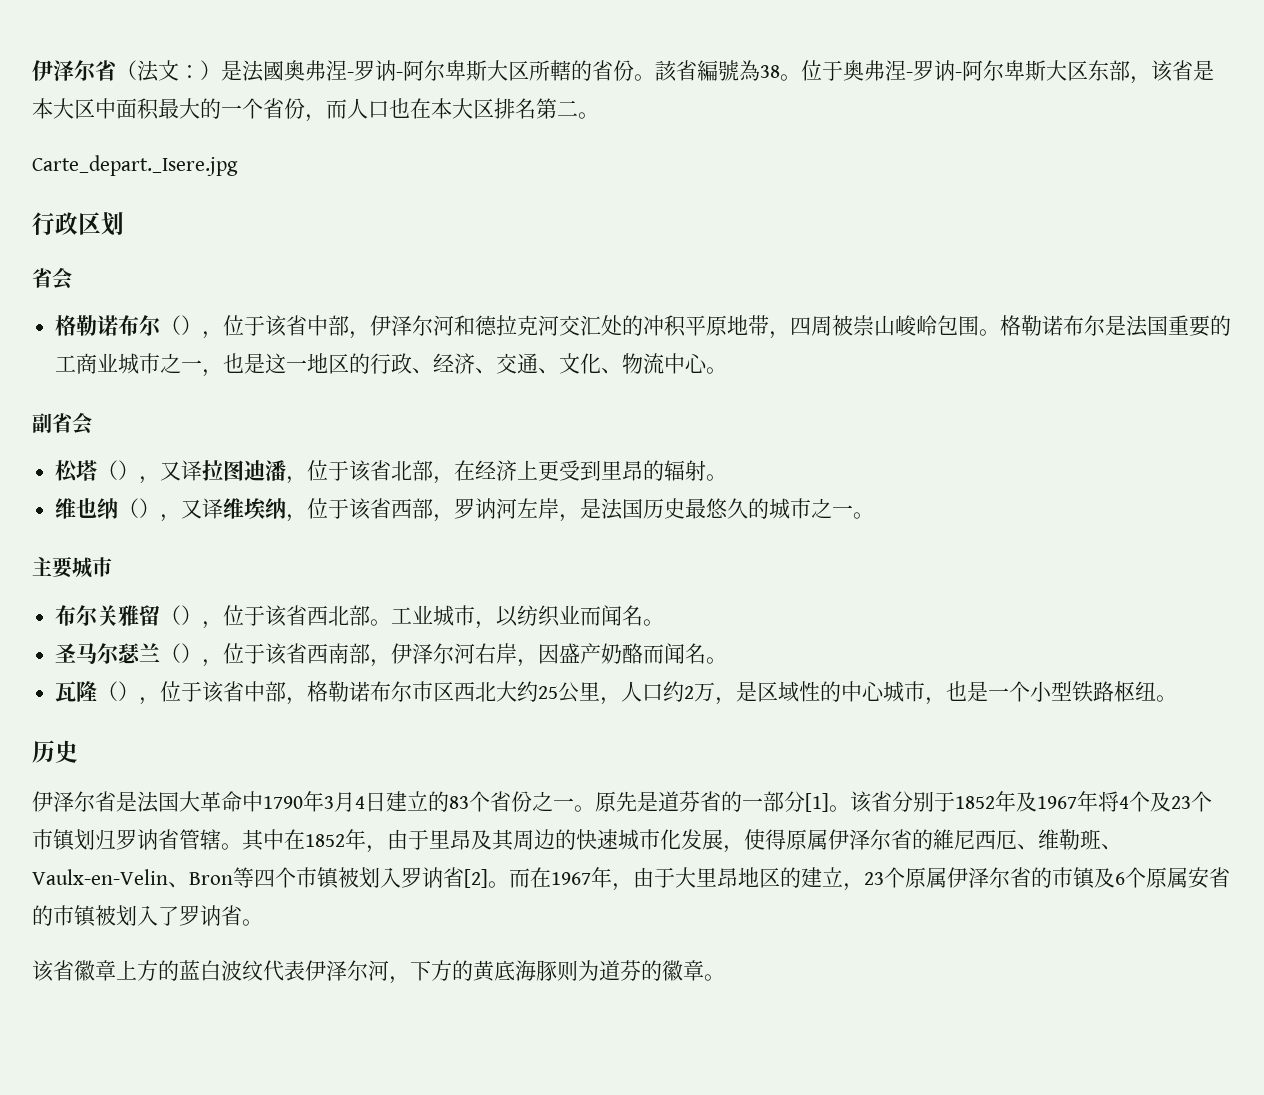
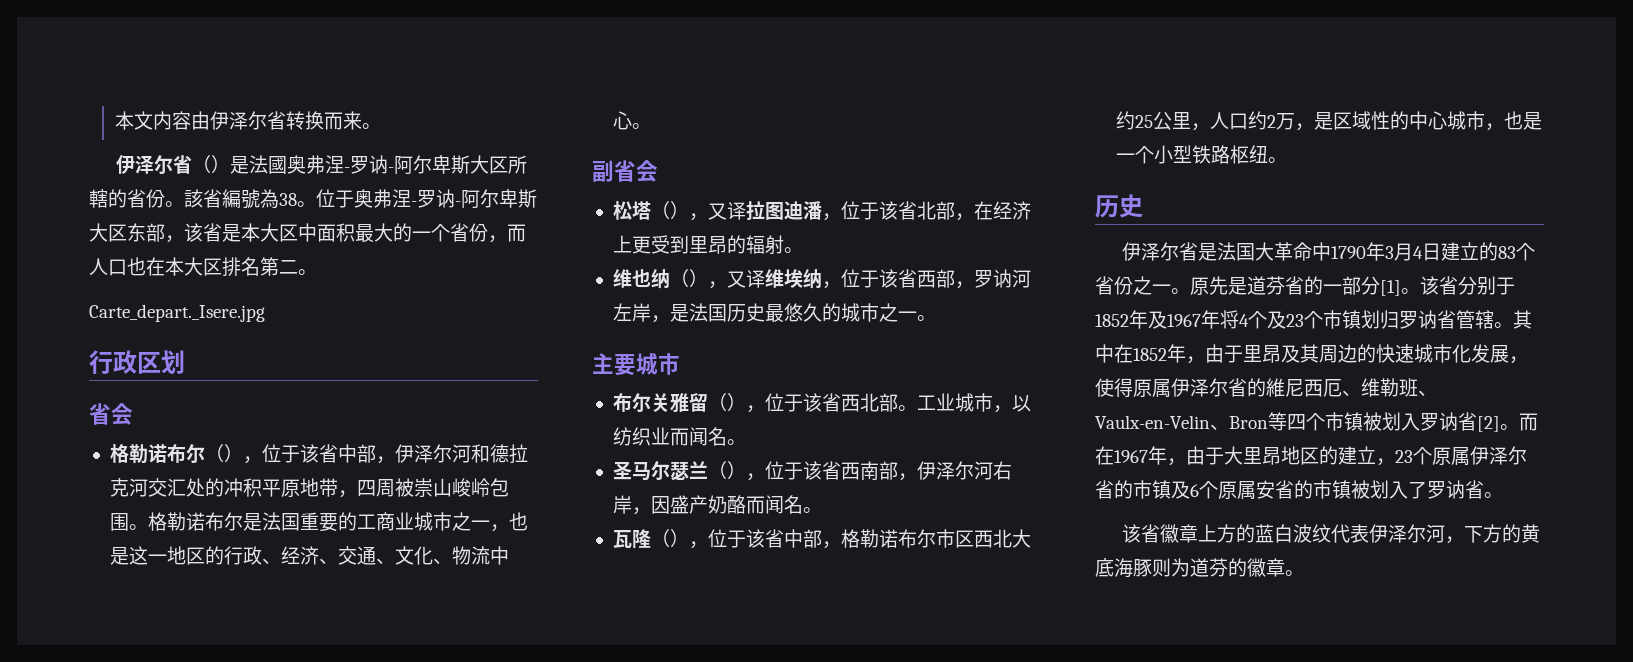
(32, 70) none -> [114,111,381,130] 本文内容由伊泽尔省转换而来。 //
[137,60,200,82] 法文： -> (212, 164) none

